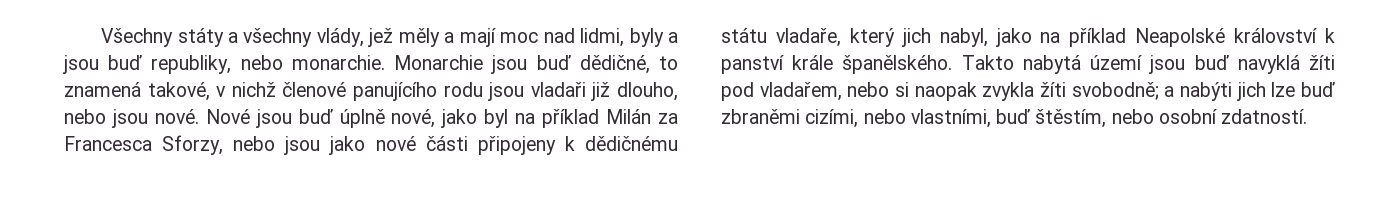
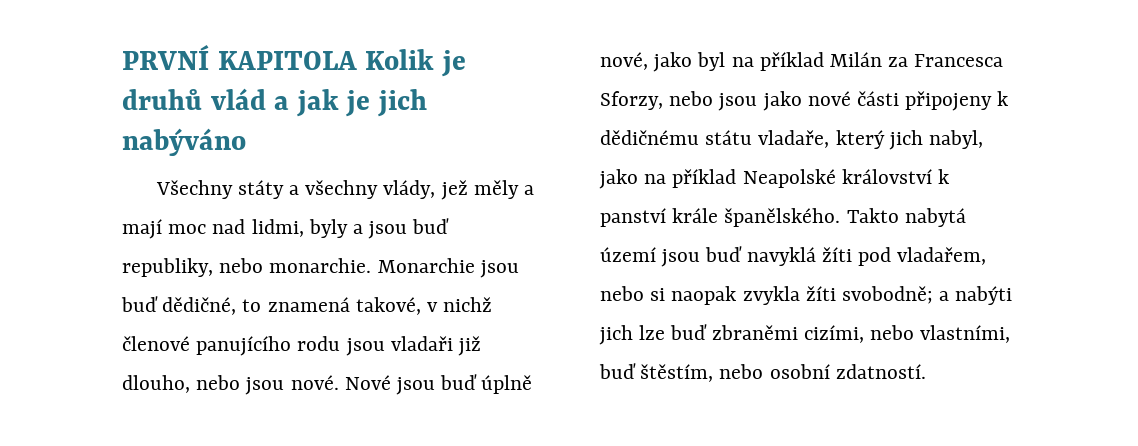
(101, 37) none -> [122,45,466,77] [122,88,427,117] [122,128,246,156] PRVNÍ KAPITOLA Kolik je druhů vlád a jak je jich nabýváno //

